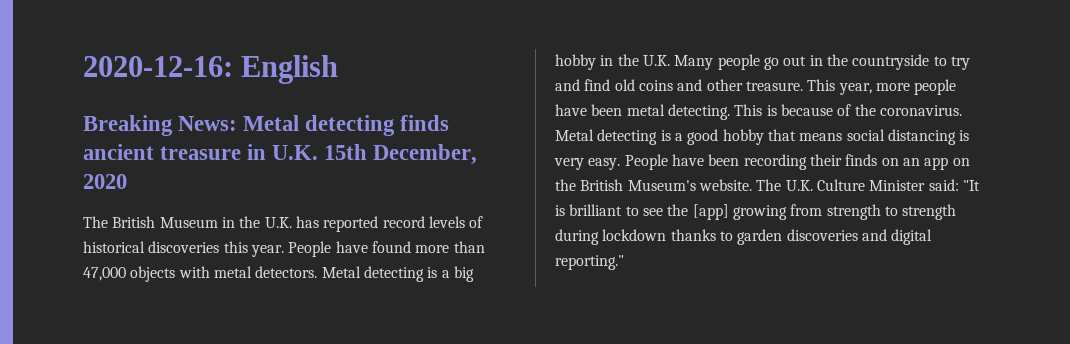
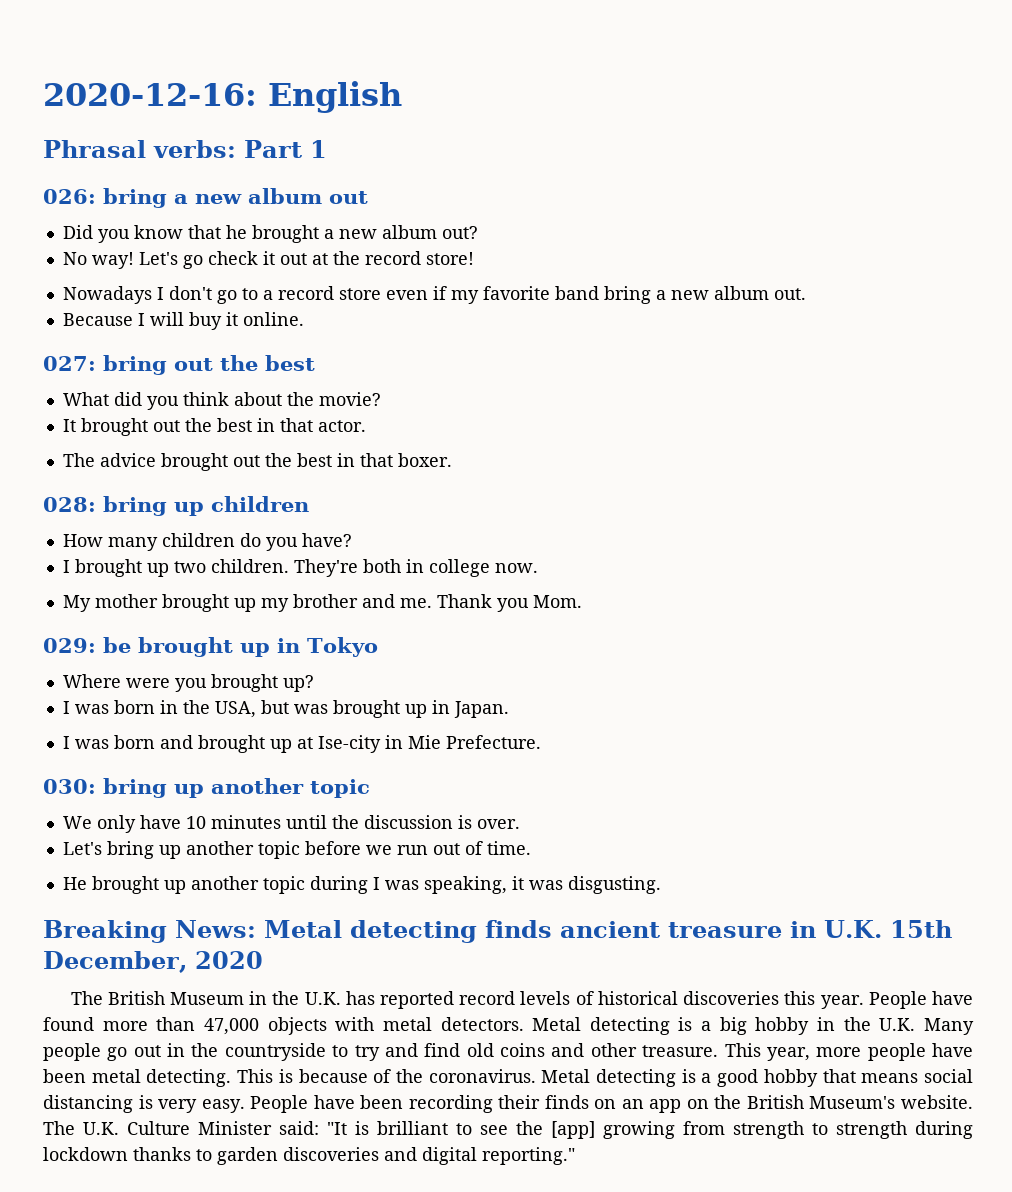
(339, 69) none -> [43,140,327,158] [43,188,368,208] [62,225,478,243] [62,251,474,269] [62,286,806,304] [62,312,304,330] [43,355,315,375] [62,392,381,410] [62,418,366,436] [62,453,452,471] [43,496,309,516] [62,533,352,551] [62,559,538,577] [62,594,582,612] [43,637,378,657] [62,674,314,692] [62,700,509,718] [62,735,541,753] [43,778,370,798] [62,815,520,833] [62,841,531,859] [62,876,661,894] // Phrasal verbs: Part 1 // 026: bring a new album out // Did you know that he brought a new album out? // No way! Let's go check it out at the record store! // Nowadays I don't go to a record store even if my favorite band bring a new album out. // Because I will buy it online. // 027: bring out the best // What did you think about the movie? // It brought out the best in that actor. // The advice brought out the best in that boxer. // 028: bring up children // How many children do you have? // I brought up two children. They're both in college now. // My mother brought up my brother and me. Thank you Mom. // 029: be brought up in Tokyo // Where were you brought up? // I was born in the USA, but was brought up in Japan. // I was born and brought up at Ise-city in Mie Prefecture. // 030: bring up another topic // We only have 10 minutes until the discussion is over. // Let's bring up another topic before we run out of time. // He brought up another topic during I was speaking, it was disgusting.

